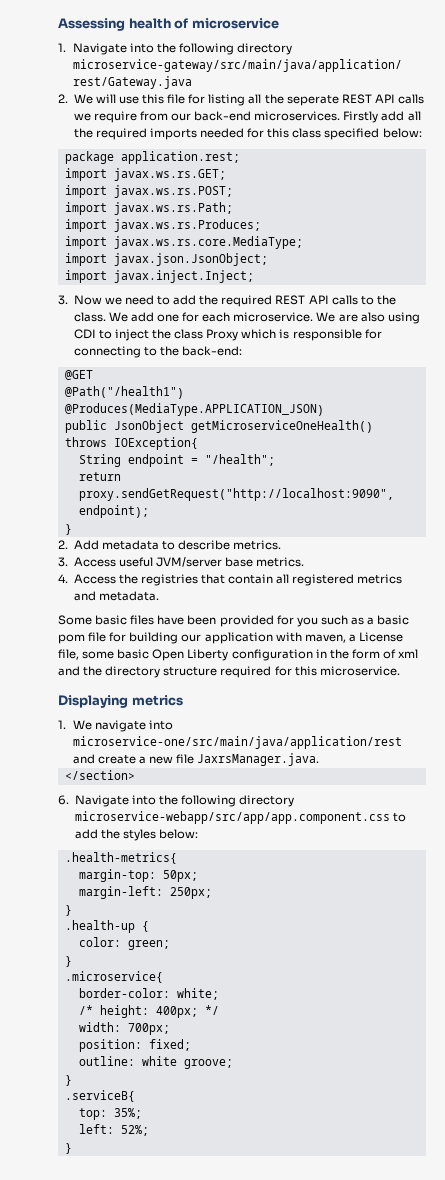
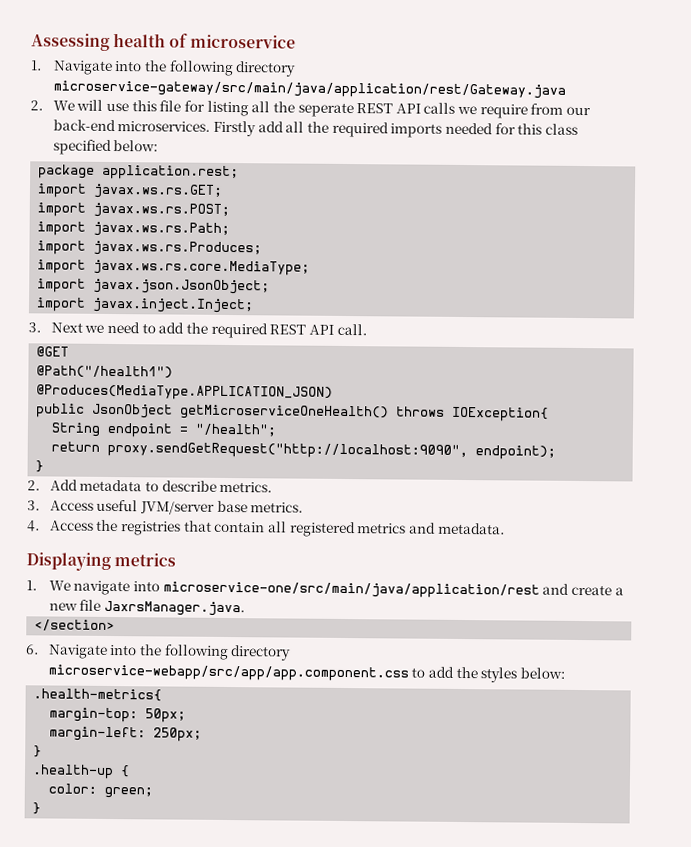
[73,295,102,305] Now -> [50,322,83,333] Next
[331,295,396,305] [73,312,420,324] [73,329,382,341] [73,346,243,358] calls to the class. We add one for each microservice. We are also using CDI to inject the class Proxy which is responsible for connecting to the back-end: -> [336,323,367,336] call.
[58,615,410,627] [58,632,403,644] [58,649,419,661] [58,666,400,678] // Some basic files have been provided for you such as a basic pom file for building our application with maven, a License file, some basic Open Liberty configuration in the form of xml and the directory structure required for this microservice. -> (505, 528) none
[64,971,163,983] [78,988,219,1000] [78,1005,219,1018] [78,1022,170,1035] [78,1039,191,1052] [78,1056,233,1069] [64,1075,72,1086] [64,1090,135,1102] [78,1108,142,1120] [78,1124,149,1136] [64,1143,72,1154] // .microservice{ // border-color: white; // /* height: 400px; */ // width: 700px; // position: fixed; // outline: white groove; // } // .serviceB{ // top: 35%; // left: 52%; // } -> (42, 808) none

